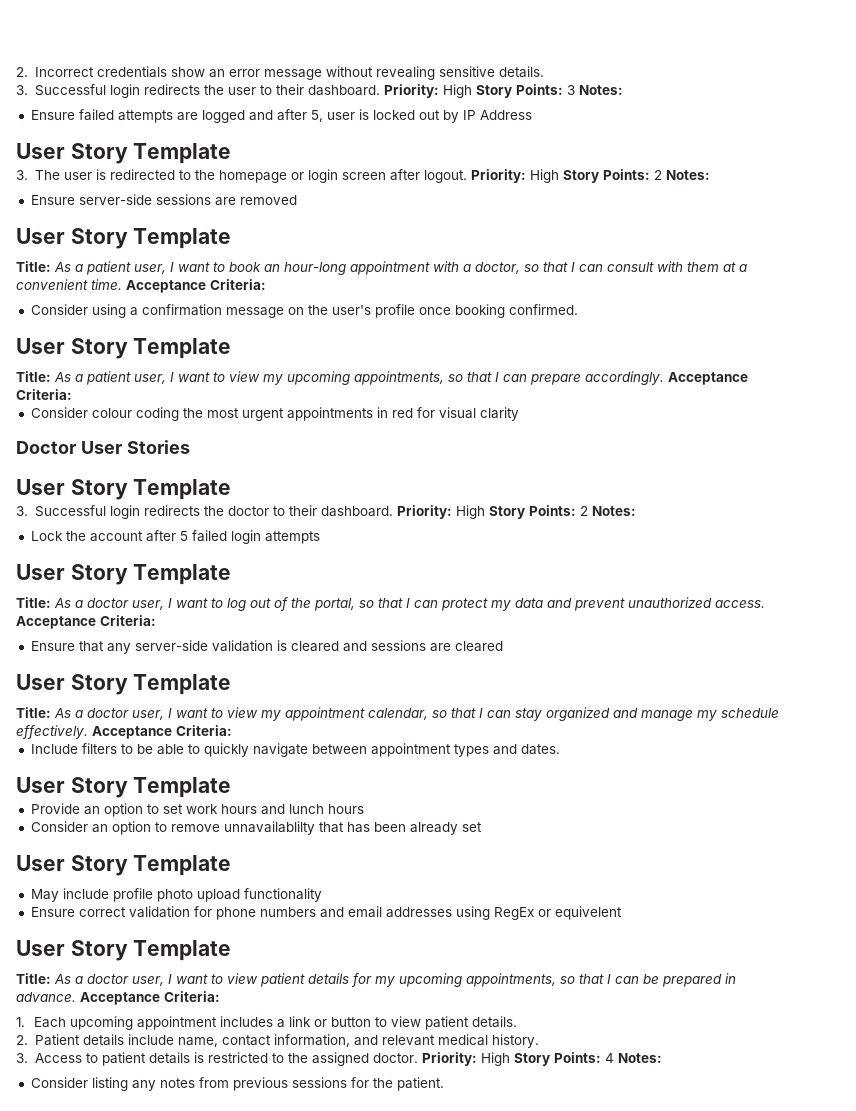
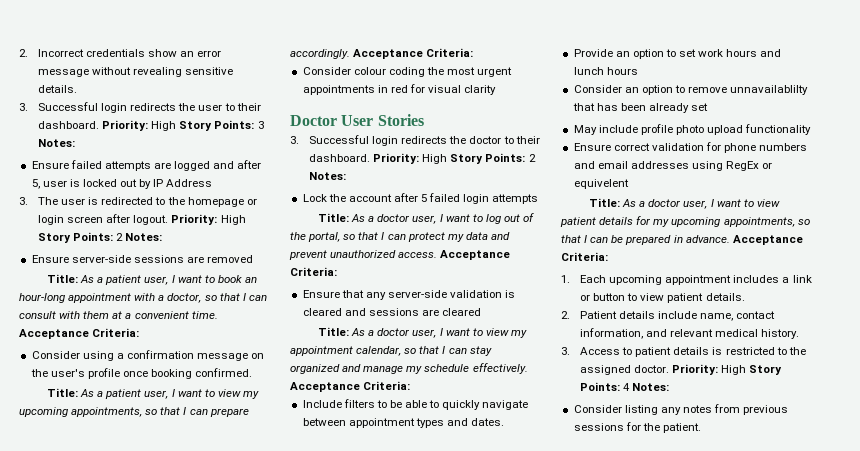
[16,143,232,164] // User Story Template -> (213, 183) none
[16,228,232,249] // User Story Template -> (254, 259) none
[16,338,232,359] // User Story Template -> (253, 372) none
[16,479,232,500] // User Story Template -> (424, 120) none
[16,564,232,585] // User Story Template -> (539, 199) none
[16,674,232,695] // User Story Template -> (482, 312) none
[16,777,232,798] // User Story Template -> (505, 422) none
[16,855,232,876] // User Story Template -> (709, 107) none
[16,940,232,961] // User Story Template -> (629, 184) none

